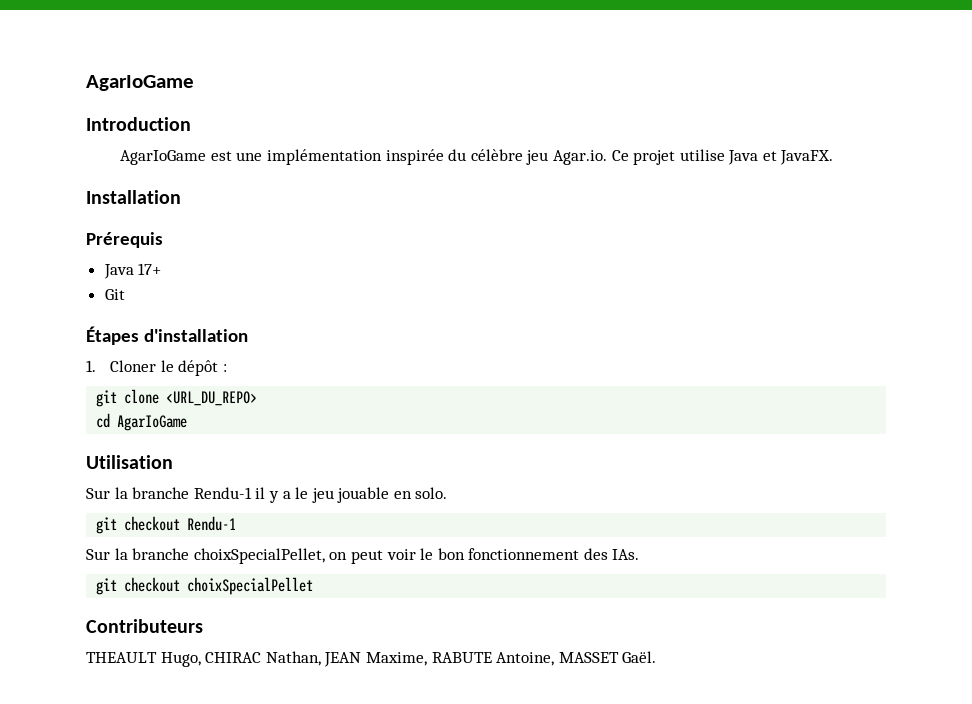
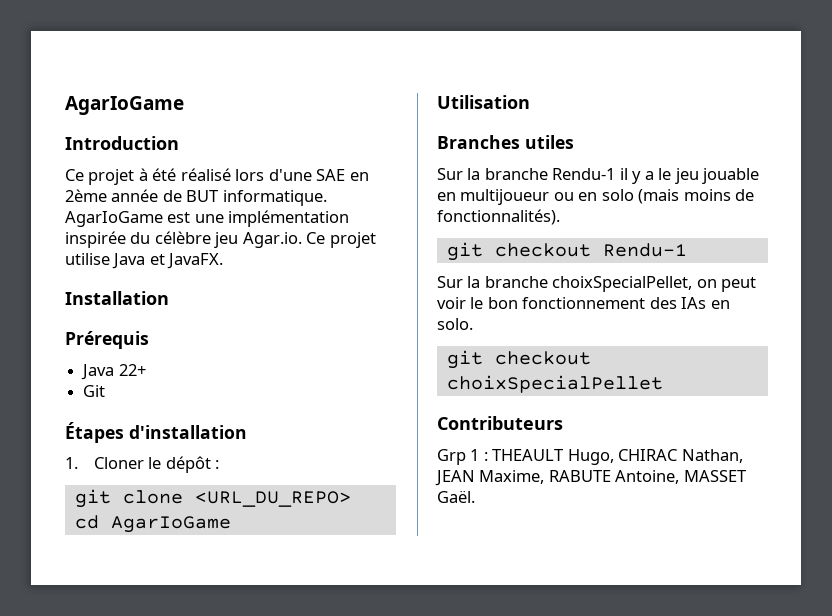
(191, 124) none -> [65,168,369,185] [65,189,327,206] Ce projet à été réalisé lors d'une SAE en 2ème année de BUT informatique.
[138,263,162,275] 17+ -> [118,364,146,376] 22+
(173, 462) none -> [437,135,574,149] // Branches utiles
[415,487,448,499] solo. -> [460,189,755,205] [437,209,560,225] multijoueur ou en solo (mais moins de fonctionnalités).
[612,549,640,560] IAs. -> [681,297,730,309] [437,318,473,330] IAs en solo.
(203, 626) none -> [437,449,488,465] Grp 1 :

